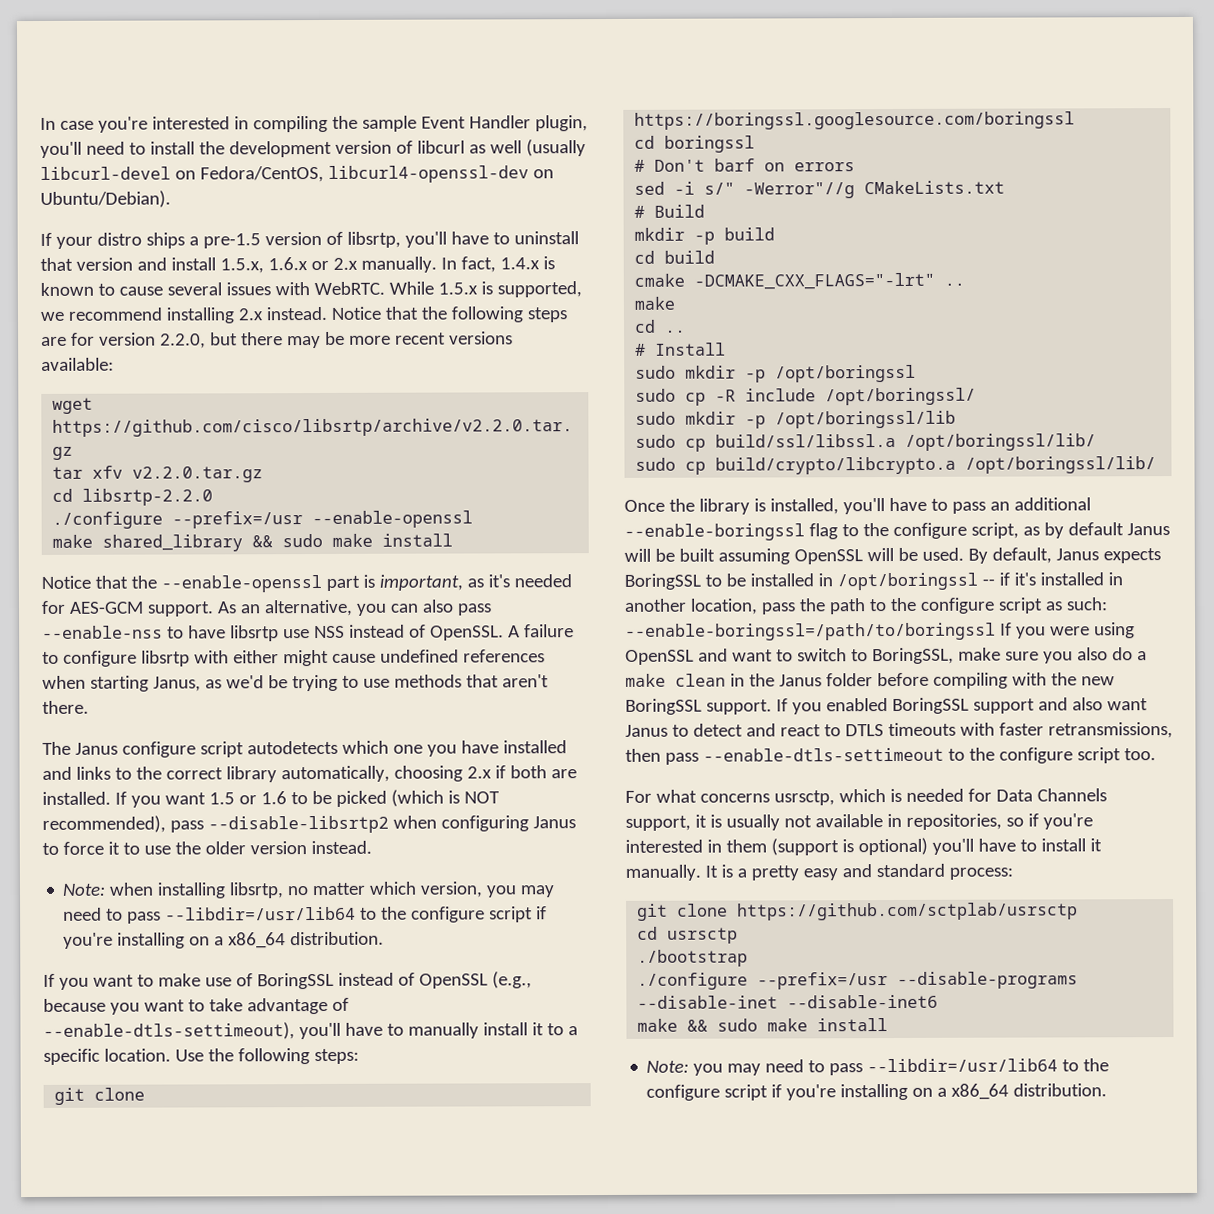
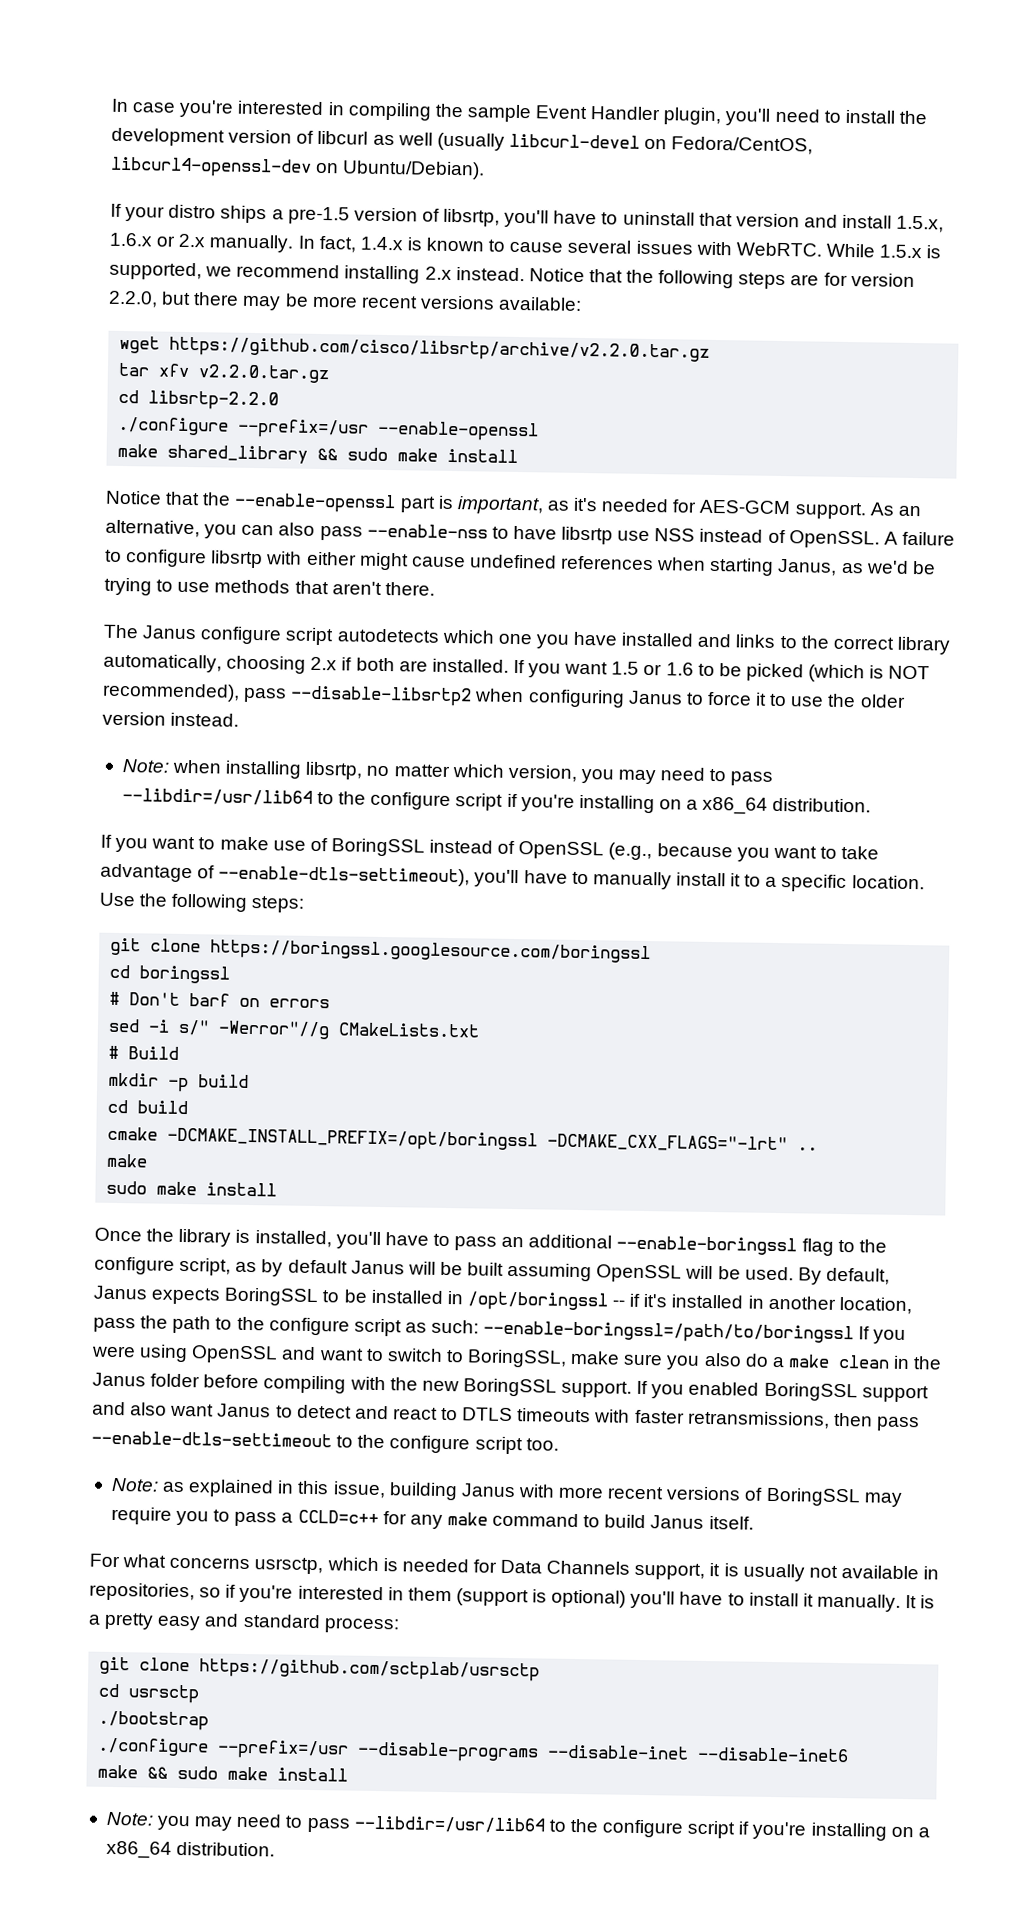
(686, 280) none -> [167,1127,539,1152] -DCMAKE_INSTALL_PREFIX=/opt/boringssl
[634,319,687,333] [635,342,727,356] [635,364,917,383] [635,387,977,406] [635,410,957,429] [635,433,1097,452] [635,456,1157,475] cd .. // # Install // sudo mkdir -p /opt/boringssl // sudo cp -R include /opt/boringssl/ // sudo mkdir -p /opt/boringssl/lib // sudo cp build/ssl/libssl.a /opt/boringssl/lib/ // sudo cp build/crypto/libcrypto.a /opt/boringssl/lib/ -> [106,1180,278,1197] sudo make install
(1156, 754) none -> [110,1477,902,1507] [110,1506,754,1530] // Note: as explained in this issue, building Janus with more recent versions of BoringSSL may require you to pass a CCLD=c++ for any make command to build Janus itself.

